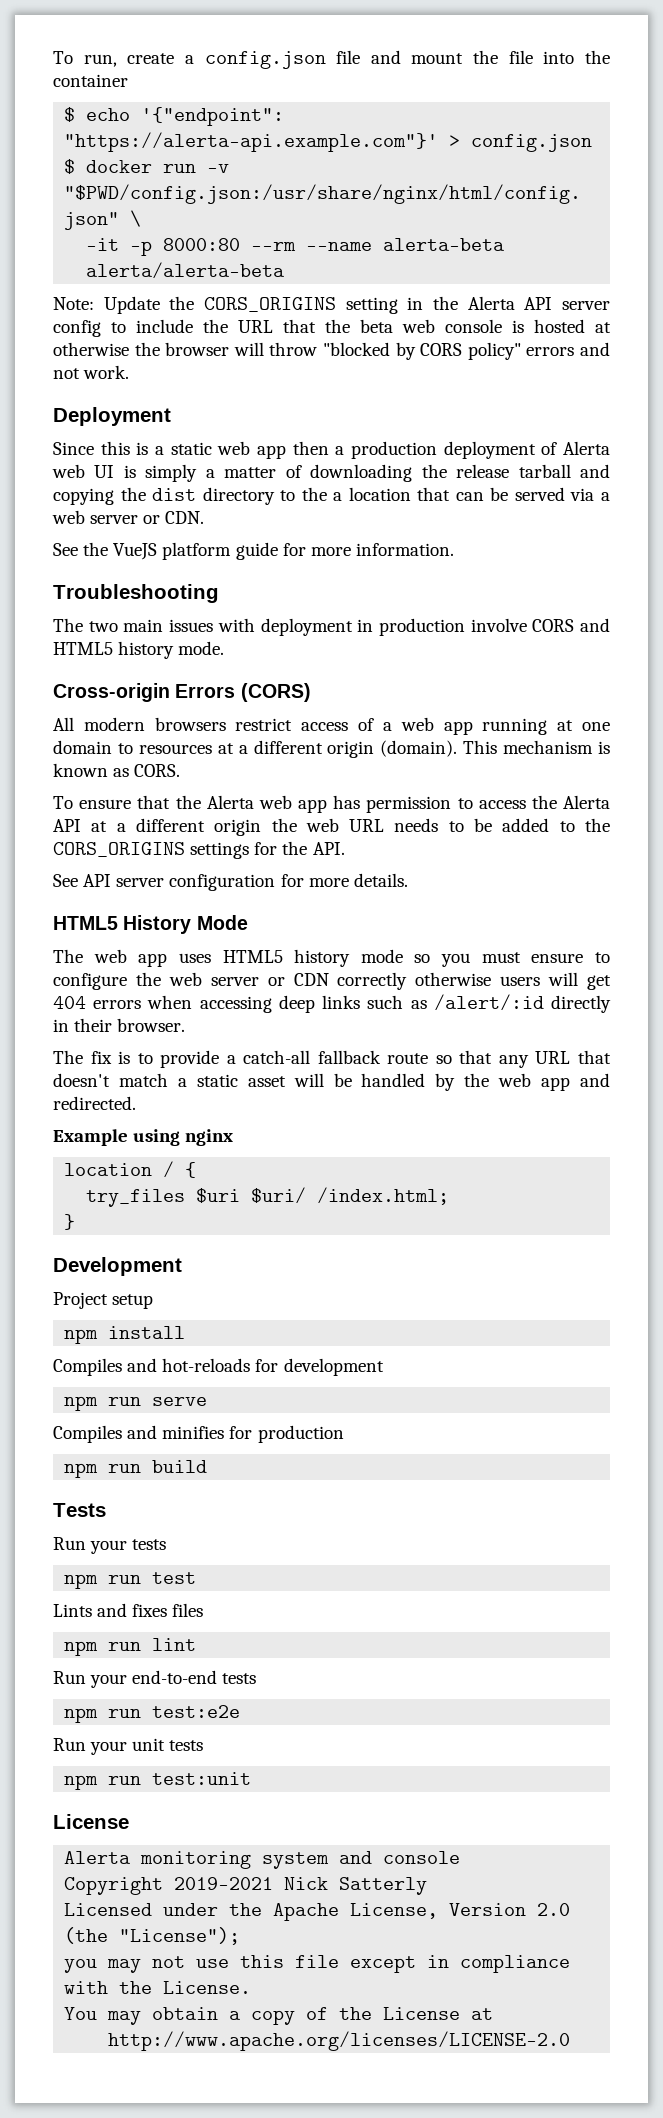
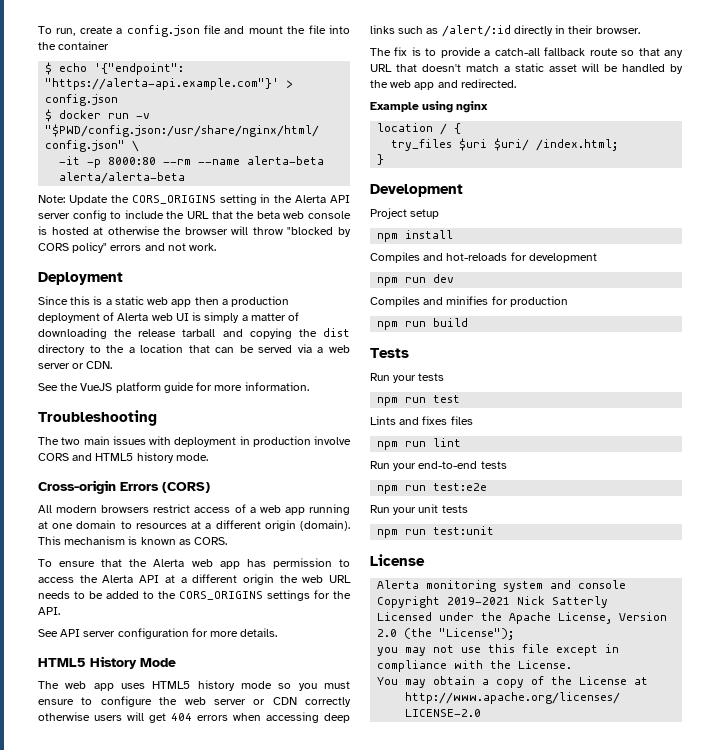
[152,1397,208,1406] serve -> [433,274,455,283] dev

